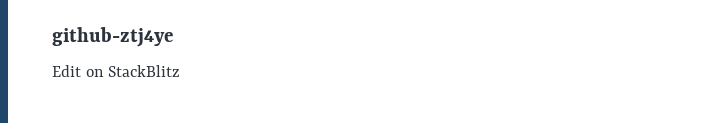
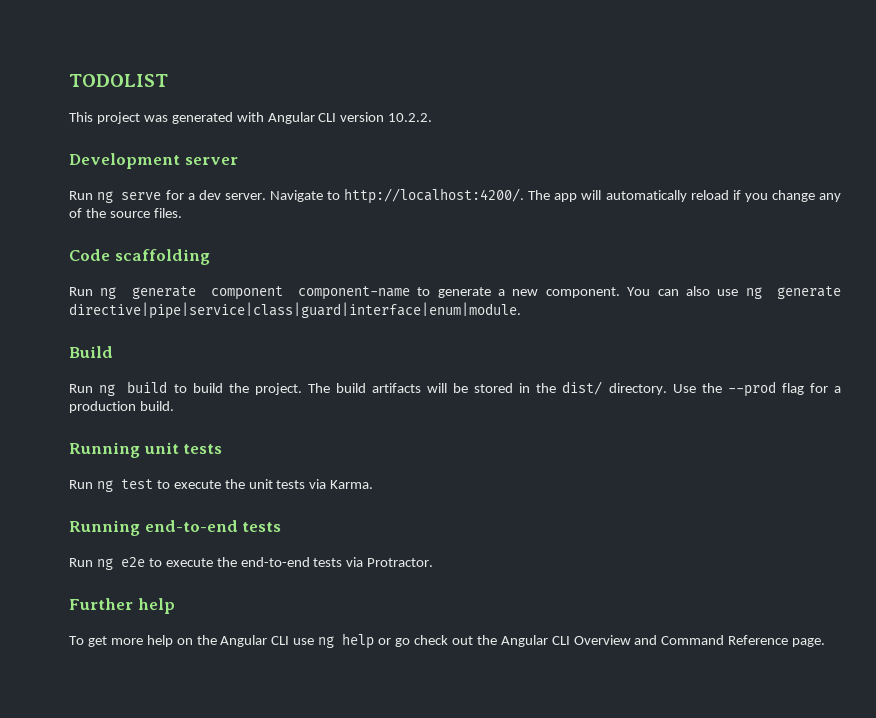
[52,27,173,47] [52,65,181,77] github-ztj4ye // Edit on StackBlitz -> [69,74,168,87] [69,112,433,124] [69,153,238,169] [69,188,841,204] [69,208,182,218] [69,249,210,265] [69,286,842,300] [69,302,521,319] [69,346,113,358] [69,381,842,397] [69,401,174,413] [69,442,223,458] [69,479,374,492] [69,520,282,536] [69,557,434,570] [69,598,175,614] [69,633,826,649] TODOLIST // This project was generated with Angular CLI version 10.2.2. // Development server // Run ng serve for a dev server. Navigate to http://localhost:4200/. The app will automatically reload if you change any of the source files. // Code scaffolding // Run ng generate component component-name to generate a new component. You can also use ng generate directive|pipe|service|class|guard|interface|enum|module. // Build // Run ng build to build the project. The build artifacts will be stored in the dist/ directory. Use the --prod flag for a production build. // Running unit tests // Run ng test to execute the unit tests via Karma. // Running end-to-end tests // Run ng e2e to execute the end-to-end tests via Protractor. // Further help // To get more help on the Angular CLI use ng help or go check out the Angular CLI Overview and Command Reference page.

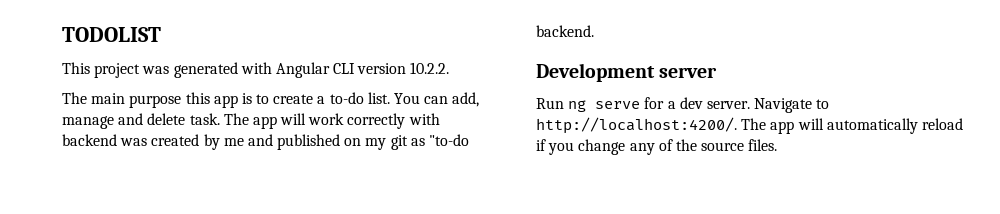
(433, 117) none -> [62,92,480,108] [62,113,440,129] [62,134,470,150] [536,25,594,37] // The main purpose this app is to create a to-do list. You can add, manage and delete task. The app will work correctly with backend was created by me and published on my git as "to-do backend.
[69,249,210,265] [69,286,842,300] [69,302,521,319] [69,346,113,358] [69,381,842,397] [69,401,174,413] [69,442,223,458] [69,479,374,492] [69,520,282,536] [69,557,434,570] [69,598,175,614] [69,633,826,649] // Code scaffolding // Run ng generate component component-name to generate a new component. You can also use ng generate directive|pipe|service|class|guard|interface|enum|module. // Build // Run ng build to build the project. The build artifacts will be stored in the dist/ directory. Use the --prod flag for a production build. // Running unit tests // Run ng test to execute the unit tests via Karma. // Running end-to-end tests // Run ng e2e to execute the end-to-end tests via Protractor. // Further help // To get more help on the Angular CLI use ng help or go check out the Angular CLI Overview and Command Reference page. -> (778, 145) none

